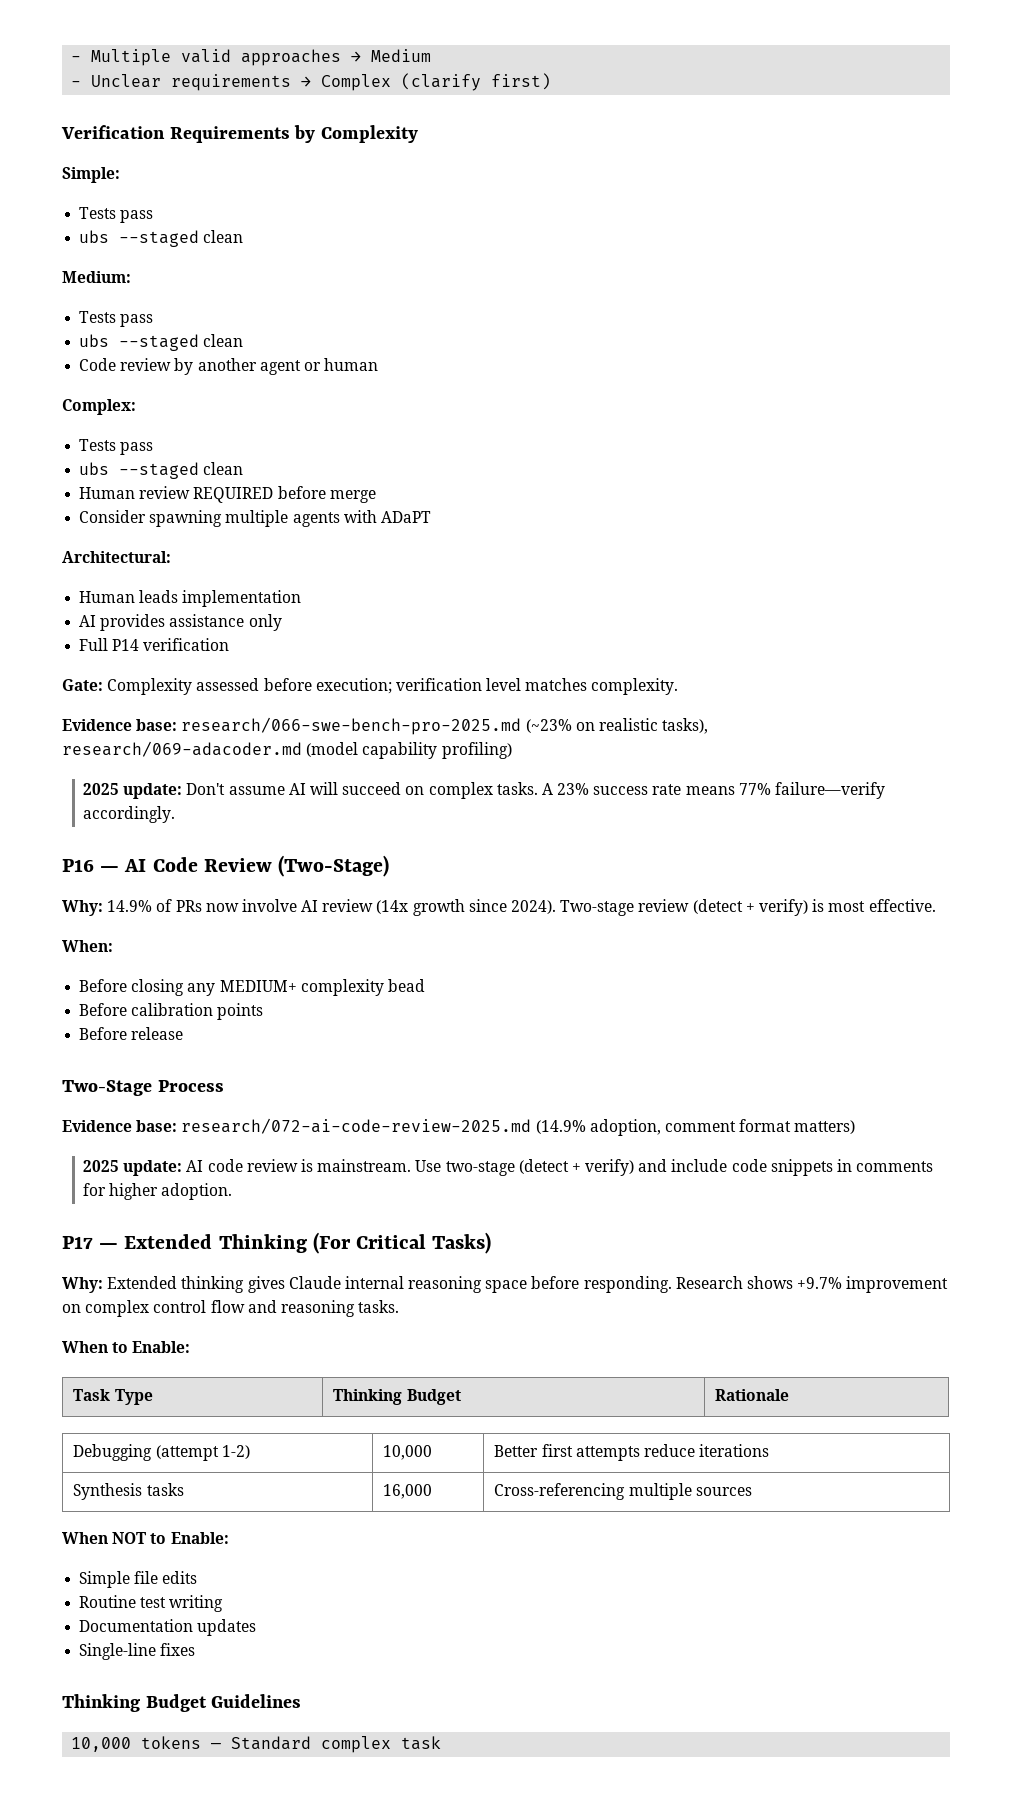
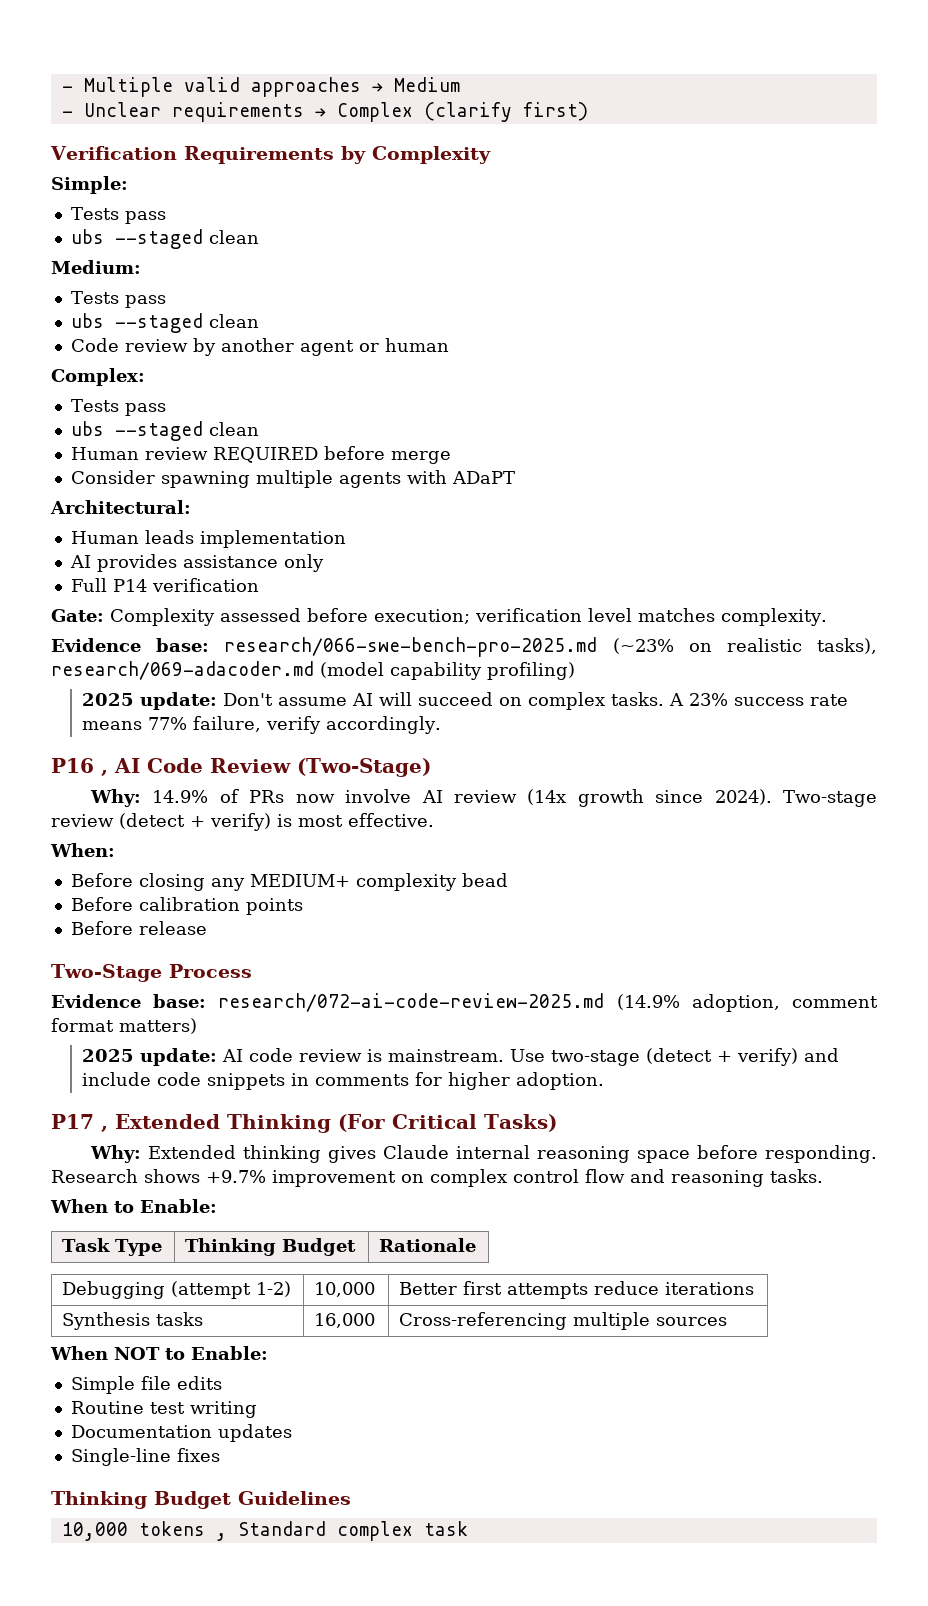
[775,782,886,799] failure—verify -> [193,716,322,734] failure, verify
[100,866,120,872] — -> [101,770,108,776] ,
[99,1243,119,1249] — -> [101,1126,108,1132] ,
[211,1743,222,1749] — -> [215,1533,227,1541] ,

